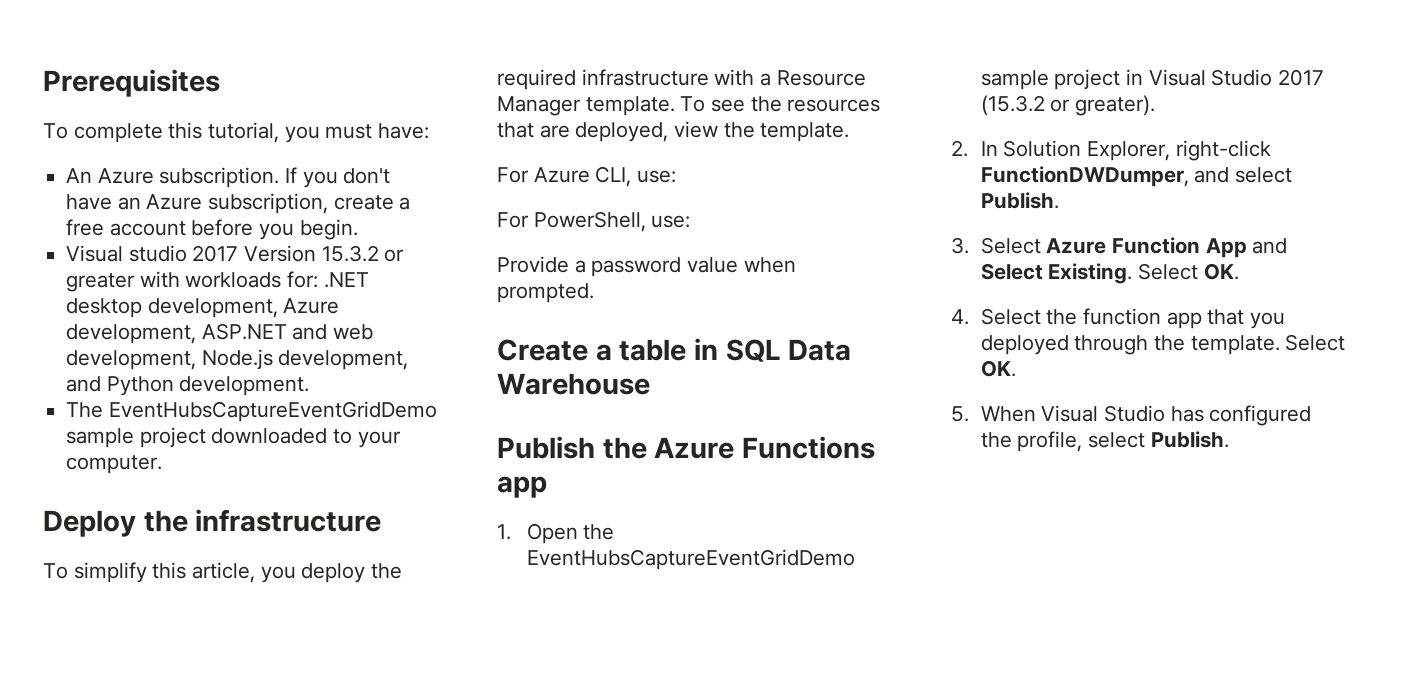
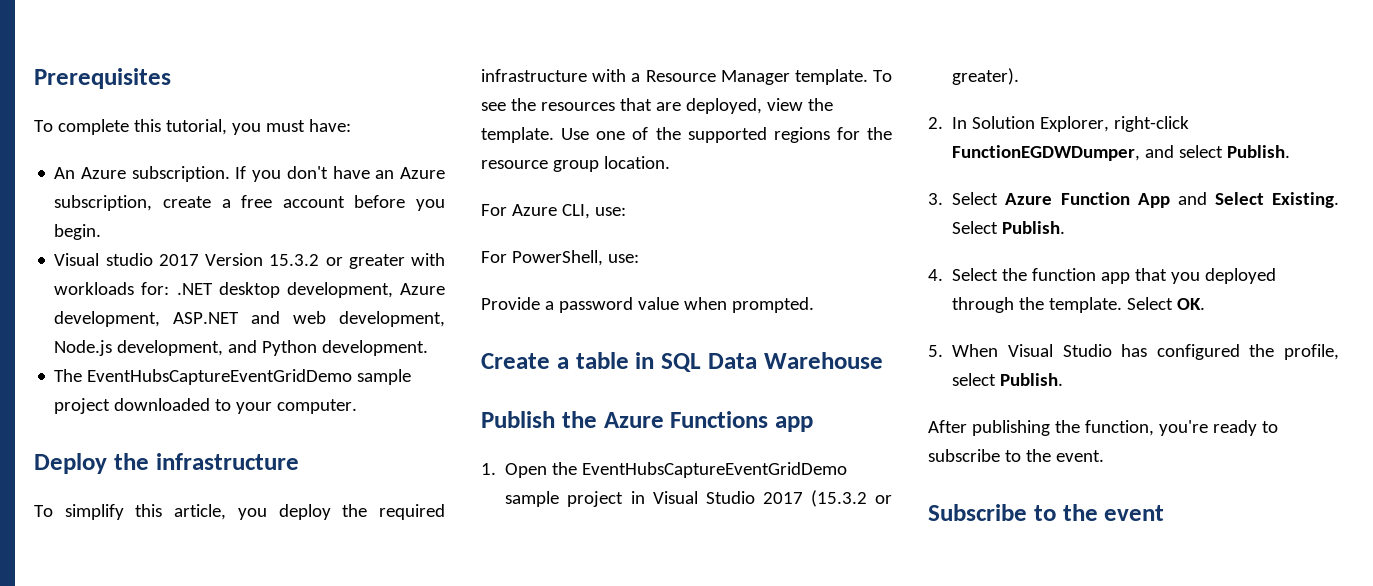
(850, 132) none -> [561,127,892,143] [481,156,670,172] Use one of the supported regions for the resource group location.
[980,166,1189,187] FunctionDWDumper, -> [952,145,1141,161] FunctionEGDWDumper,
[1203,263,1239,280] OK. -> [1002,221,1066,234] Publish.
(1229, 439) none -> [928,420,1278,436] [928,449,1104,462] [928,504,1165,521] // After publishing the function, you're ready to subscribe to the event. // Subscribe to the event

